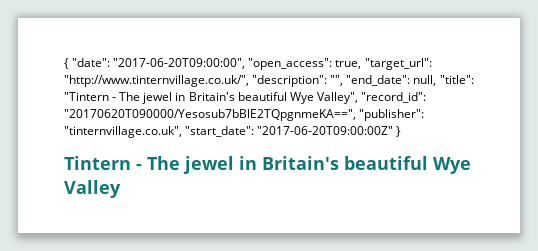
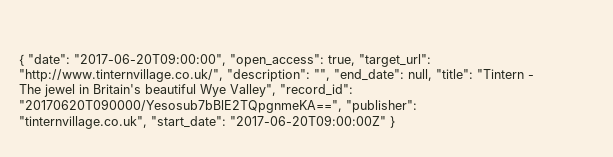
[64,156,471,174] [64,180,121,198] // Tintern - The jewel in Britain's beautiful Wye Valley -> (395, 122) none

